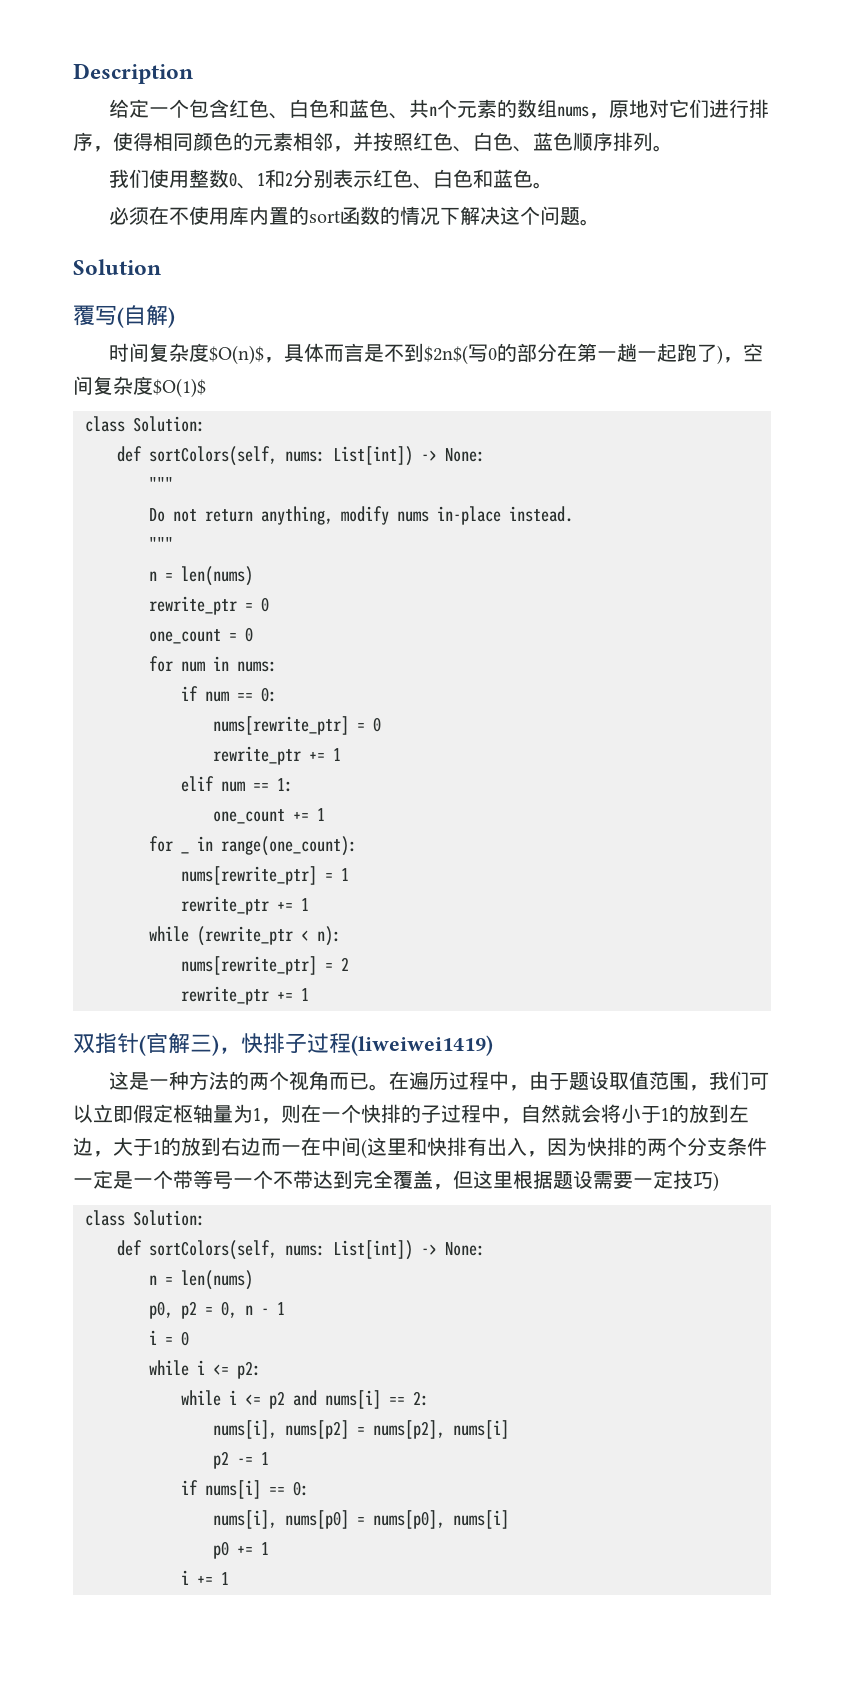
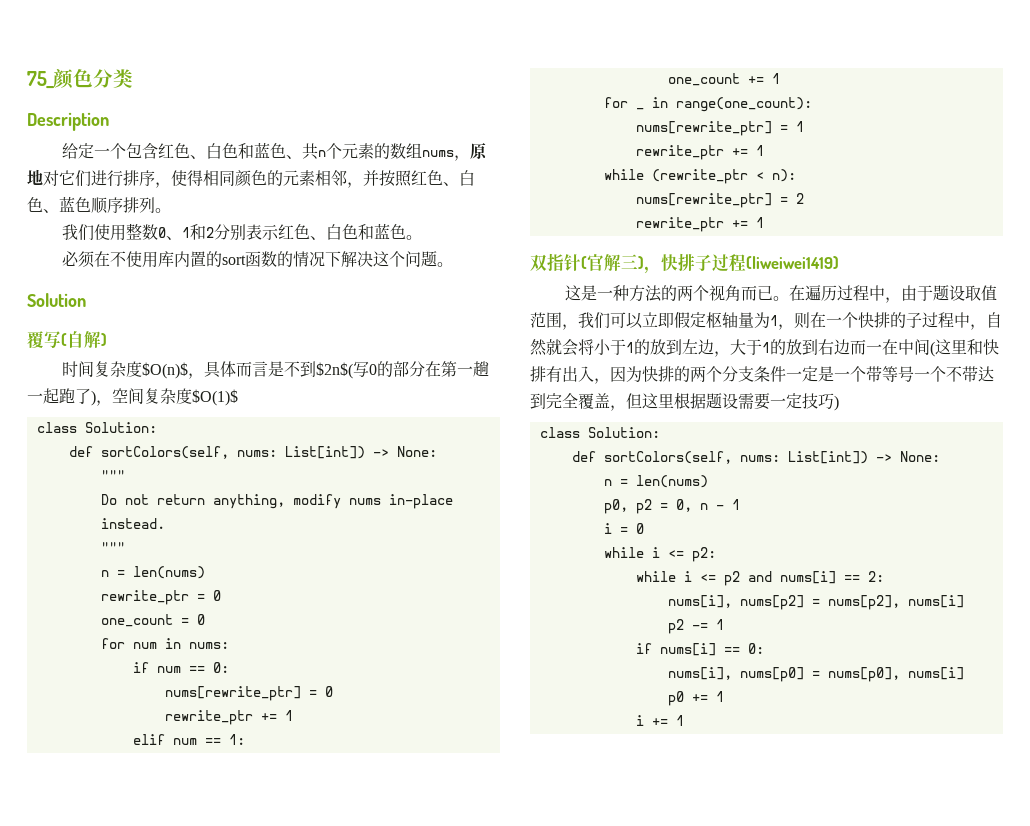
(73, 73) none -> [27,69,133,89] 75_颜色分类 //

